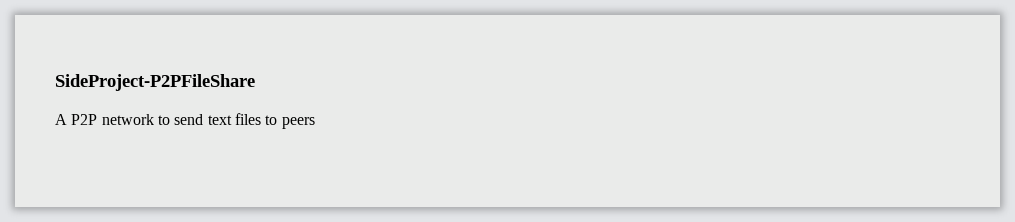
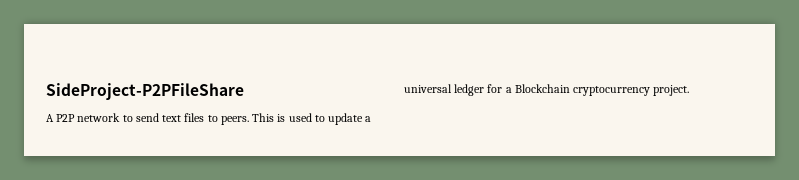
[281,117,315,129] peers -> [220,113,372,125] [404,84,690,96] peers. This is used to update a universal ledger for a Blockchain cryptocurrency project.

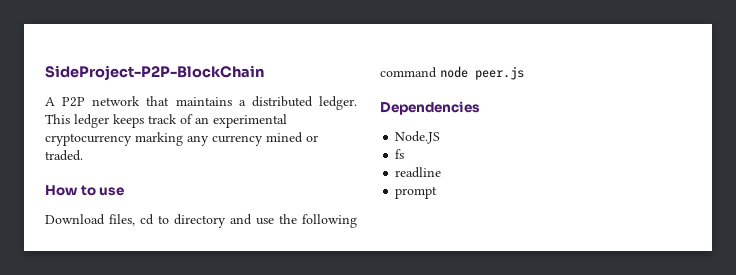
[46,83,244,100] SideProject-P2PFileShare -> [45,65,264,80] SideProject-P2P-BlockChain
[122,113,372,125] [404,84,690,96] to send text files to peers. This is used to update a universal ledger for a Blockchain cryptocurrency project. -> [146,96,357,110] [45,114,287,128] [45,132,318,146] [45,150,83,161] [45,185,125,196] [45,214,357,228] [380,66,524,80] [380,101,480,115] [395,131,441,144] [395,149,405,159] [395,167,442,178] [395,186,438,199] that maintains a distributed ledger. This ledger keeps track of an experimental cryptocurrency marking any currency mined or traded. // How to use // Download files, cd to directory and use the following command node peer.js // Dependencies // Node.JS // fs // readline // prompt

